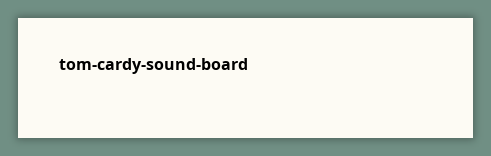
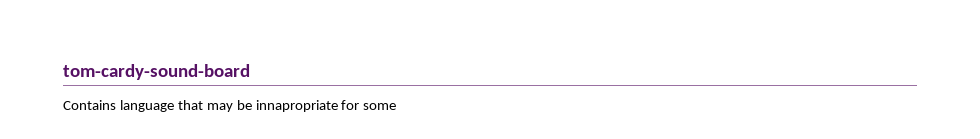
(248, 66) none -> [63,100,397,112] // Contains language that may be innapropriate for some

